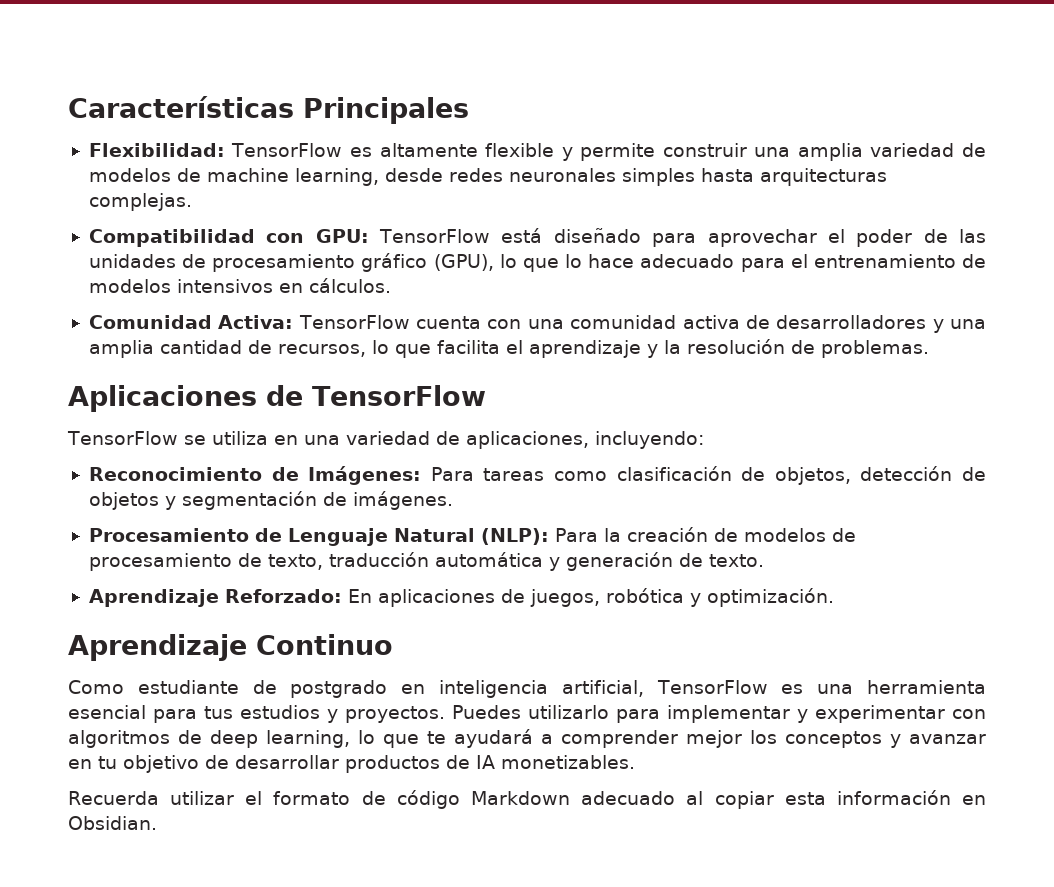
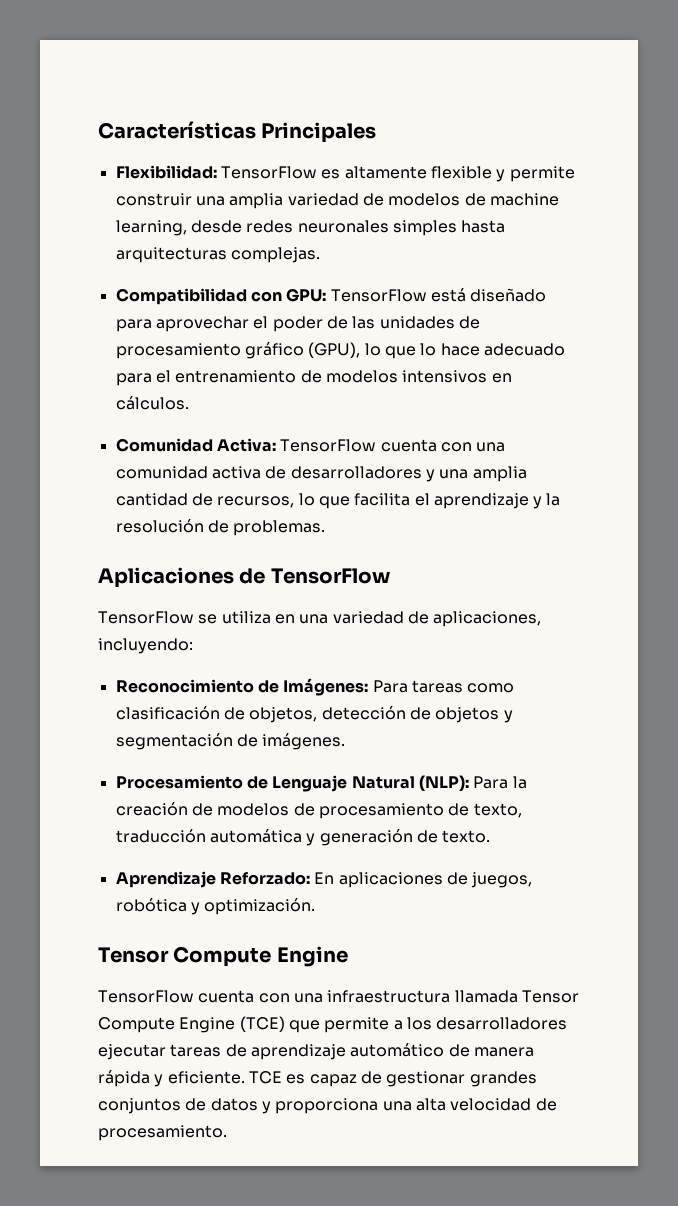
[68,634,393,661] [68,680,987,698] [68,705,986,723] [68,729,986,748] [68,755,635,773] [68,790,986,809] [68,816,157,830] Aprendizaje Continuo // Como estudiante de postgrado en inteligencia artificial, TensorFlow es una herramienta esencial para tus estudios y proyectos. Puedes utilizarlo para implementar y experimentar con algoritmos de deep learning, lo que te ayudará a comprender mejor los conceptos y avanzar en tu objetivo de desarrollar productos de IA monetizables. // Recuerda utilizar el formato de código Markdown adecuado al copiar esta información en Obsidian. -> [98,946,348,967] [98,990,579,1003] [98,1016,568,1033] [98,1043,534,1060] [98,1070,537,1087] [98,1098,557,1114] [98,1125,227,1141] Tensor Compute Engine // TensorFlow cuenta con una infraestructura llamada Tensor Compute Engine (TCE) que permite a los desarrolladores ejecutar tareas de aprendizaje automático de manera rápida y eficiente. TCE es capaz de gestionar grandes conjuntos de datos y proporciona una alta velocidad de procesamiento.

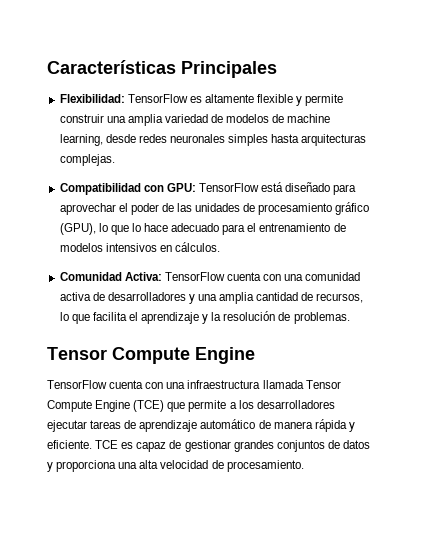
[98,567,390,588] [98,611,542,627] [98,638,193,654] [115,678,515,696] [115,706,513,723] [115,733,346,750] [115,775,527,792] [115,802,522,819] [115,829,491,846] [115,871,533,888] [115,898,316,915] // Aplicaciones de TensorFlow // TensorFlow se utiliza en una variedad de aplicaciones, incluyendo: // Reconocimiento de Imágenes: Para tareas como clasificación de objetos, detección de objetos y segmentación de imágenes. // Procesamiento de Lenguaje Natural (NLP): Para la creación de modelos de procesamiento de texto, traducción automática y generación de texto. // Aprendizaje Reforzado: En aplicaciones de juegos, robótica y optimización. -> (350, 318) none

